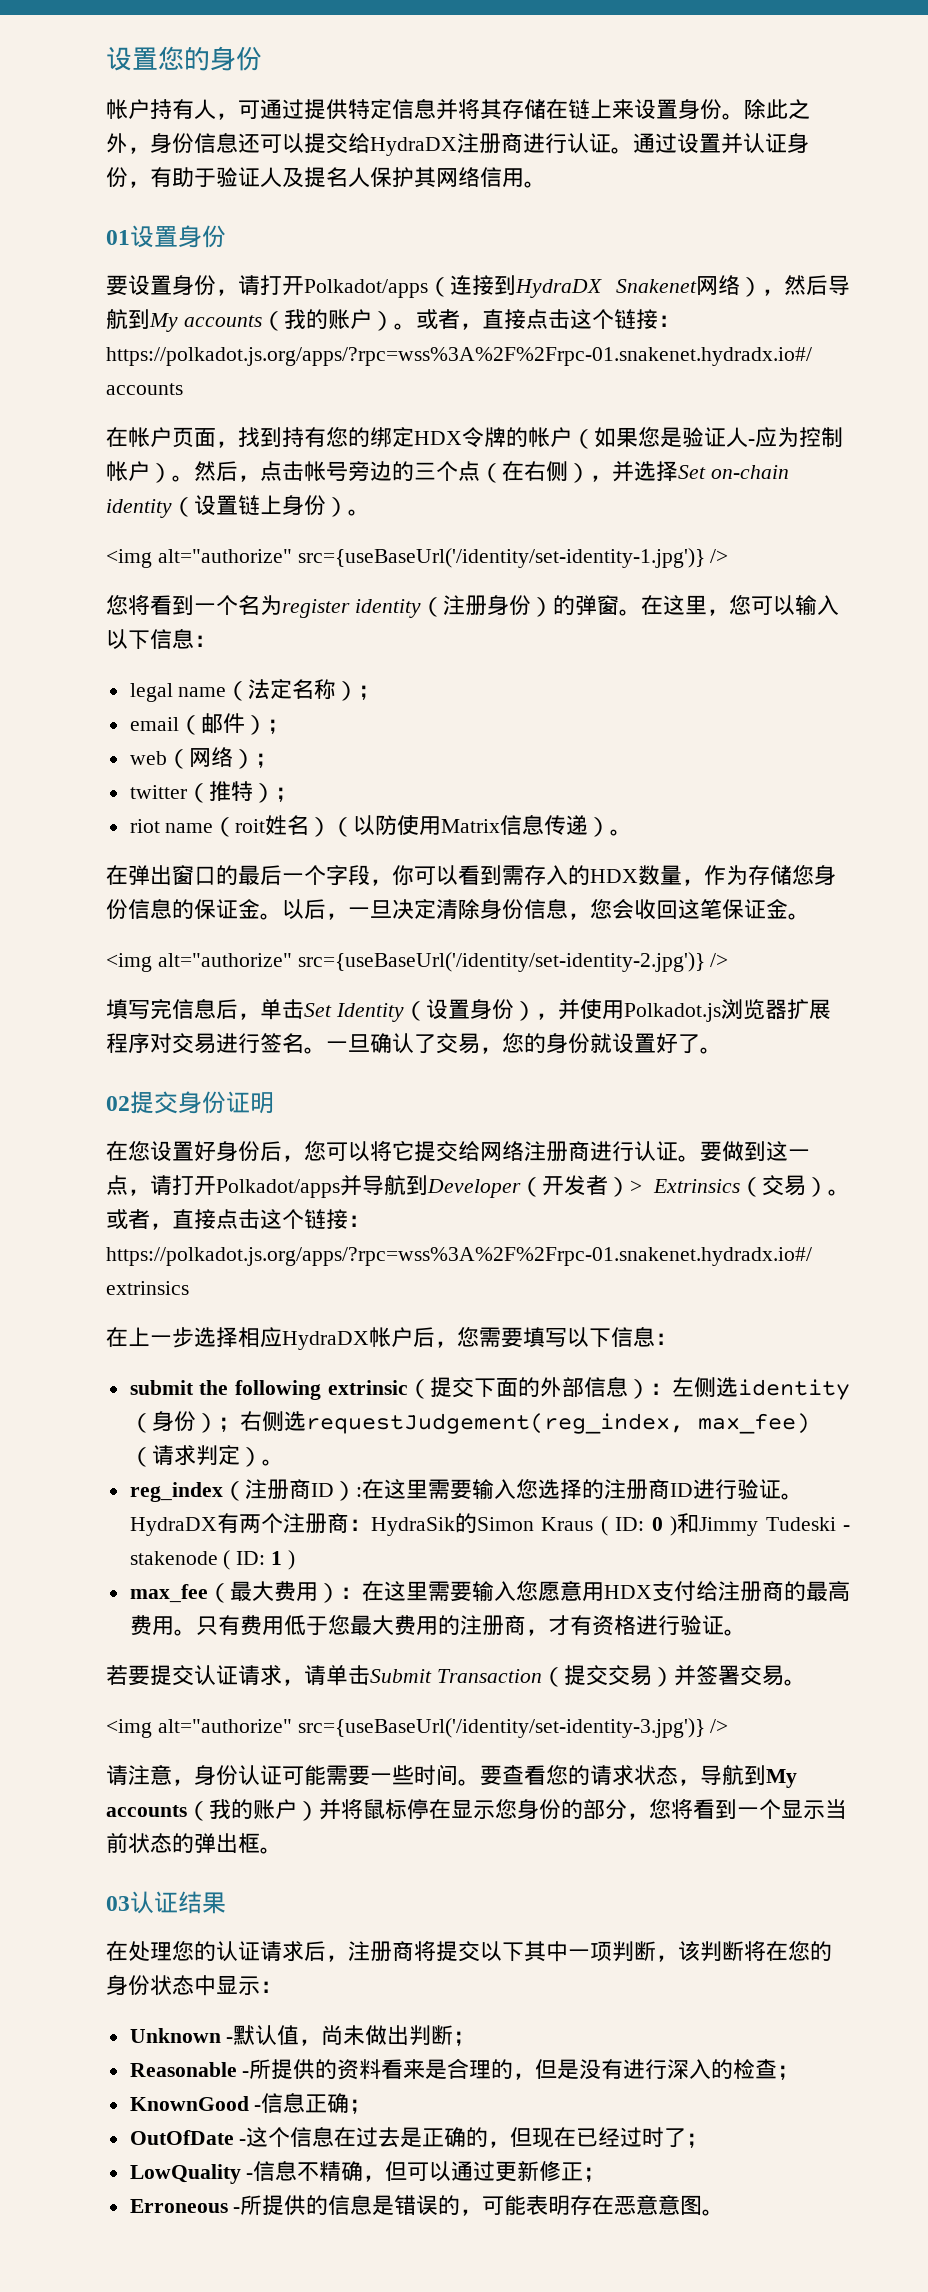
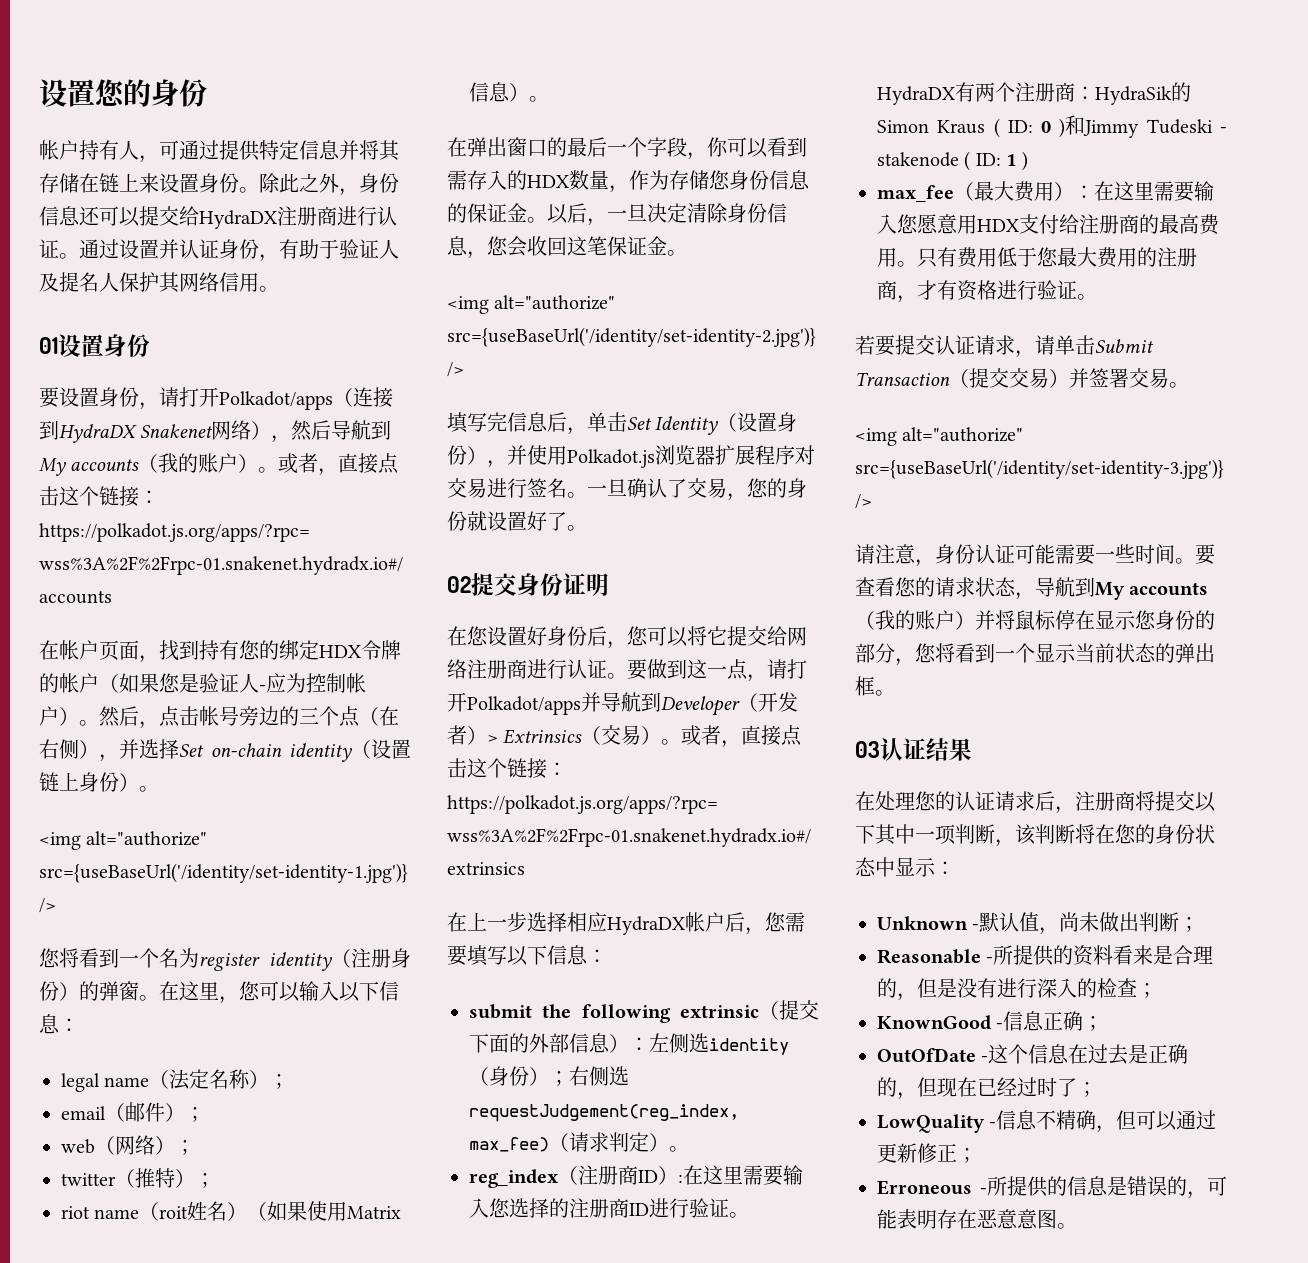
[353,815,398,836] 以防 -> [267,1201,308,1221] 如果
[544,815,589,835] 传递 -> (510, 92) none

